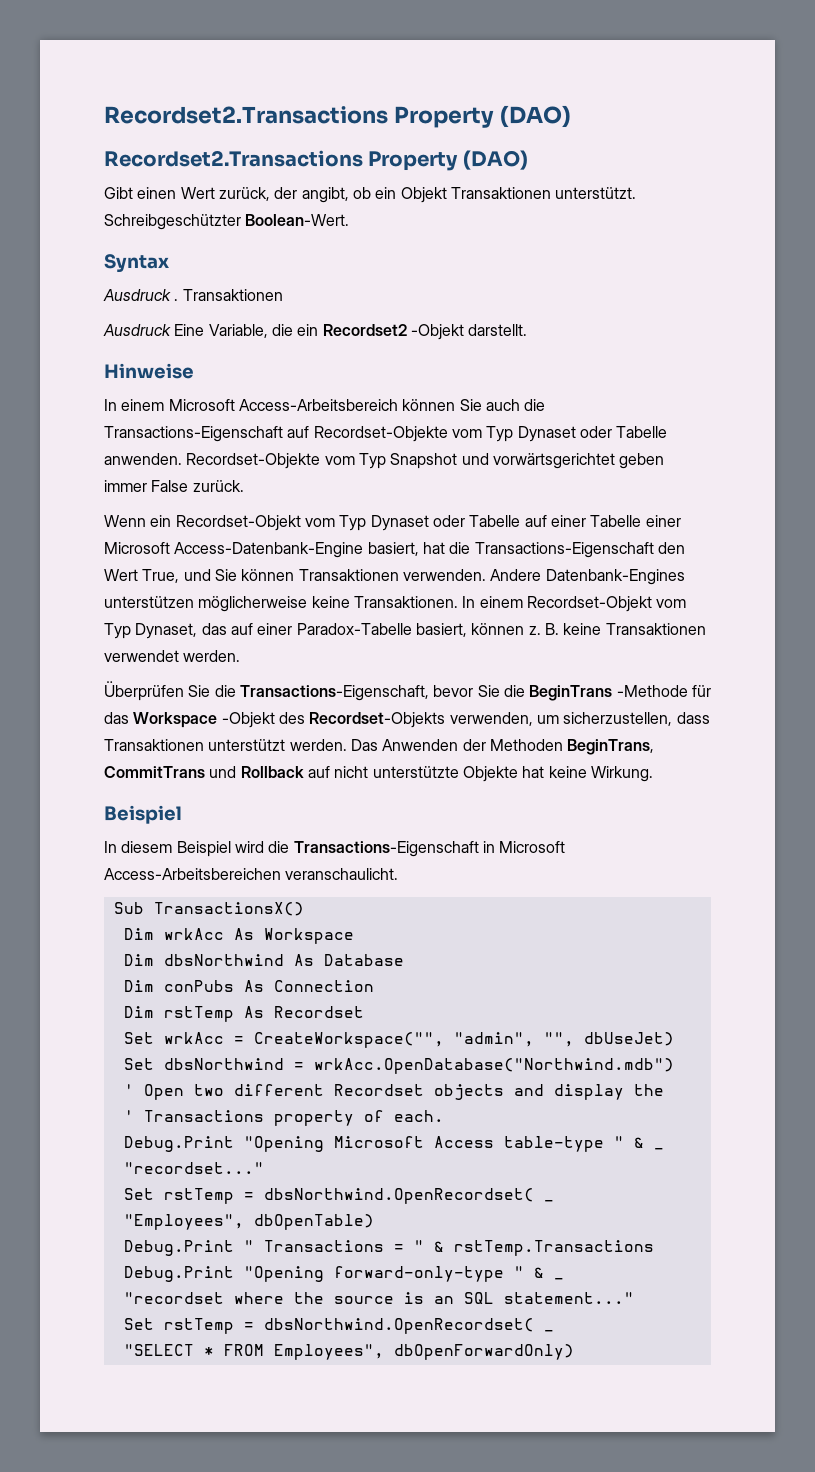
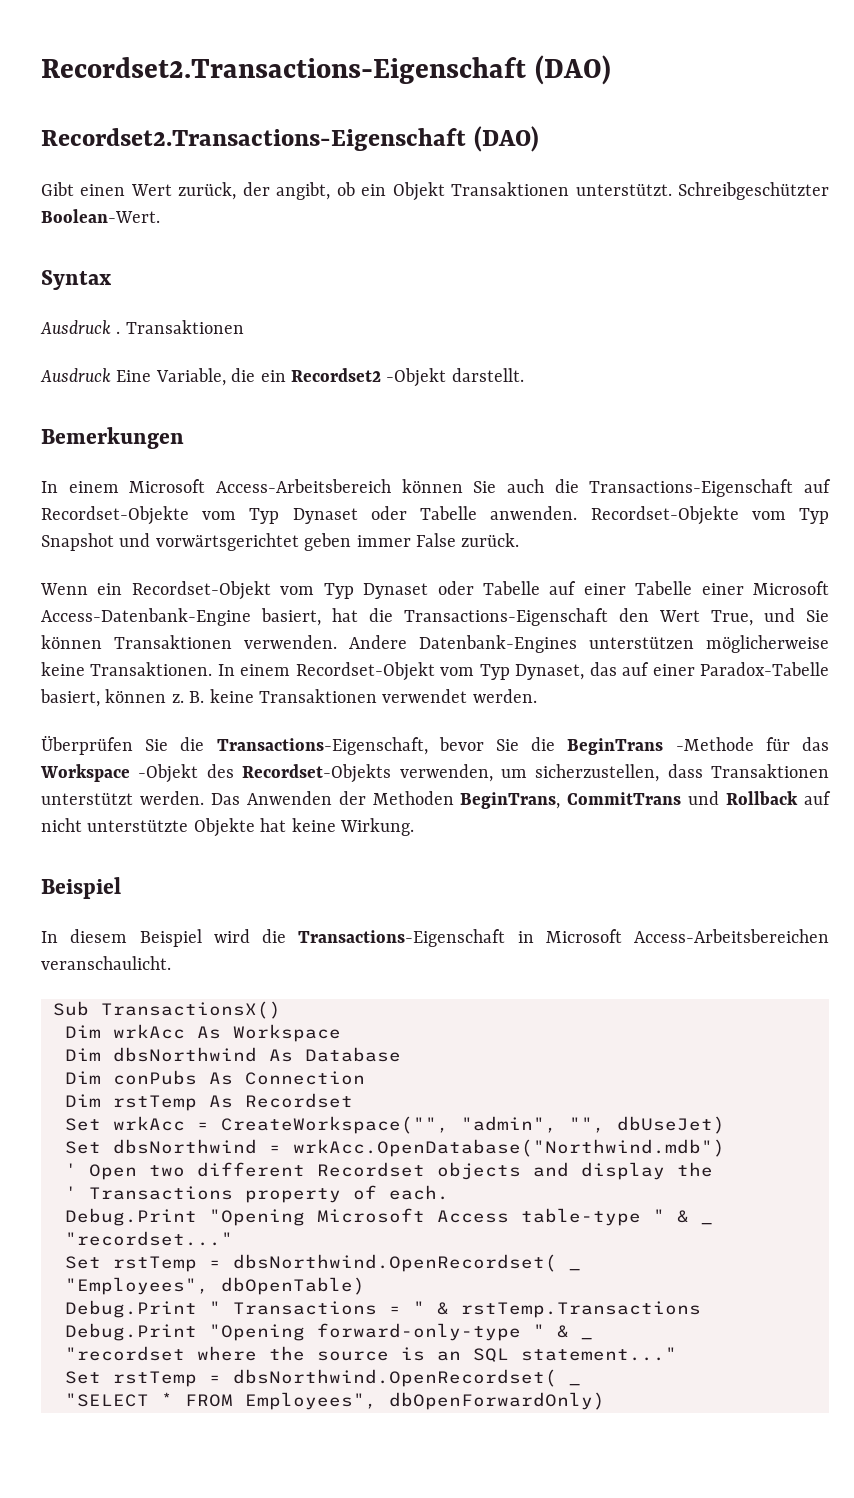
[104,105,571,128] [104,150,459,171] Recordset2.Transactions Property (DAO) // Recordset2.Transactions Property -> [41,55,611,85] [41,128,466,151] Recordset2.Transactions-Eigenschaft (DAO) // Recordset2.Transactions-Eigenschaft
[104,363,194,379] Hinweise -> [41,427,184,449] Bemerkungen

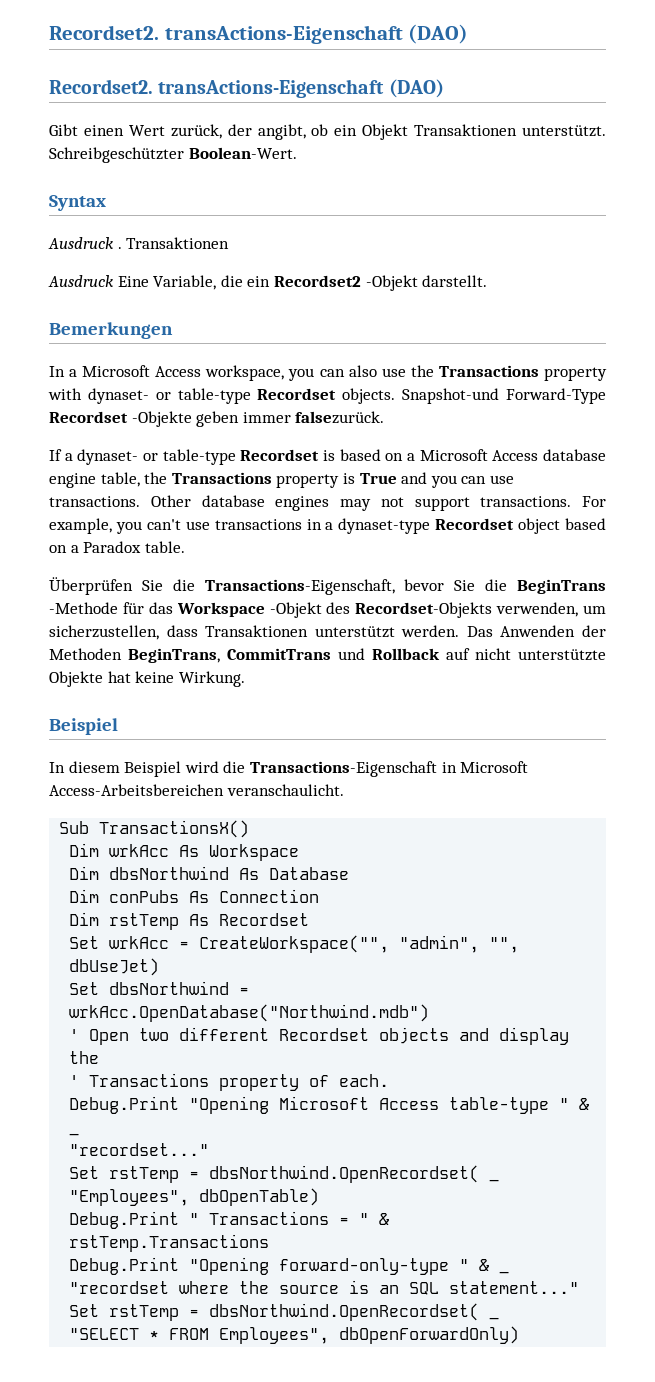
[41,55,611,85] [41,128,466,151] Recordset2.Transactions-Eigenschaft (DAO) // Recordset2.Transactions-Eigenschaft -> [49,24,469,44] [49,79,385,98] Recordset2. transActions-Eigenschaft (DAO) // Recordset2. transActions-Eigenschaft
[68,479,831,497] [41,506,829,525] [41,533,520,551] [40,581,829,600] [41,608,829,626] [41,635,829,653] [41,662,830,681] [40,689,537,707] einem Microsoft Access-Arbeitsbereich können Sie auch die Transactions-Eigenschaft auf Recordset-Objekte vom Typ Dynaset oder Tabelle anwenden. Recordset-Objekte vom Typ Snapshot und vorwärtsgerichtet geben immer False zurück. // Wenn ein Recordset-Objekt vom Typ Dynaset oder Tabelle auf einer Tabelle einer Microsoft Access-Datenbank-Engine basiert, hat die Transactions-Eigenschaft den Wert True, und Sie können Transaktionen verwenden. Andere Datenbank-Engines unterstützen möglicherweise keine Transaktionen. In einem Recordset-Objekt vom Typ Dynaset, das auf einer Paradox-Tabelle basiert, können z. B. keine Transaktionen verwendet werden. -> [69,365,607,381] [48,388,606,404] [49,411,385,427] [49,449,606,465] [49,472,514,488] [49,495,606,511] [49,518,606,534] [49,541,185,553] a Microsoft Access workspace, you can also use the Transactions property with dynaset- or table-type Recordset objects. Snapshot-und Forward-Type Recordset -Objekte geben immer falsezurück. // If a dynaset- or table-type Recordset is based on a Microsoft Access database engine table, the Transactions property is True and you can use transactions. Other database engines may not support transactions. For example, you can't use transactions in a dynaset-type Recordset object based on a Paradox table.

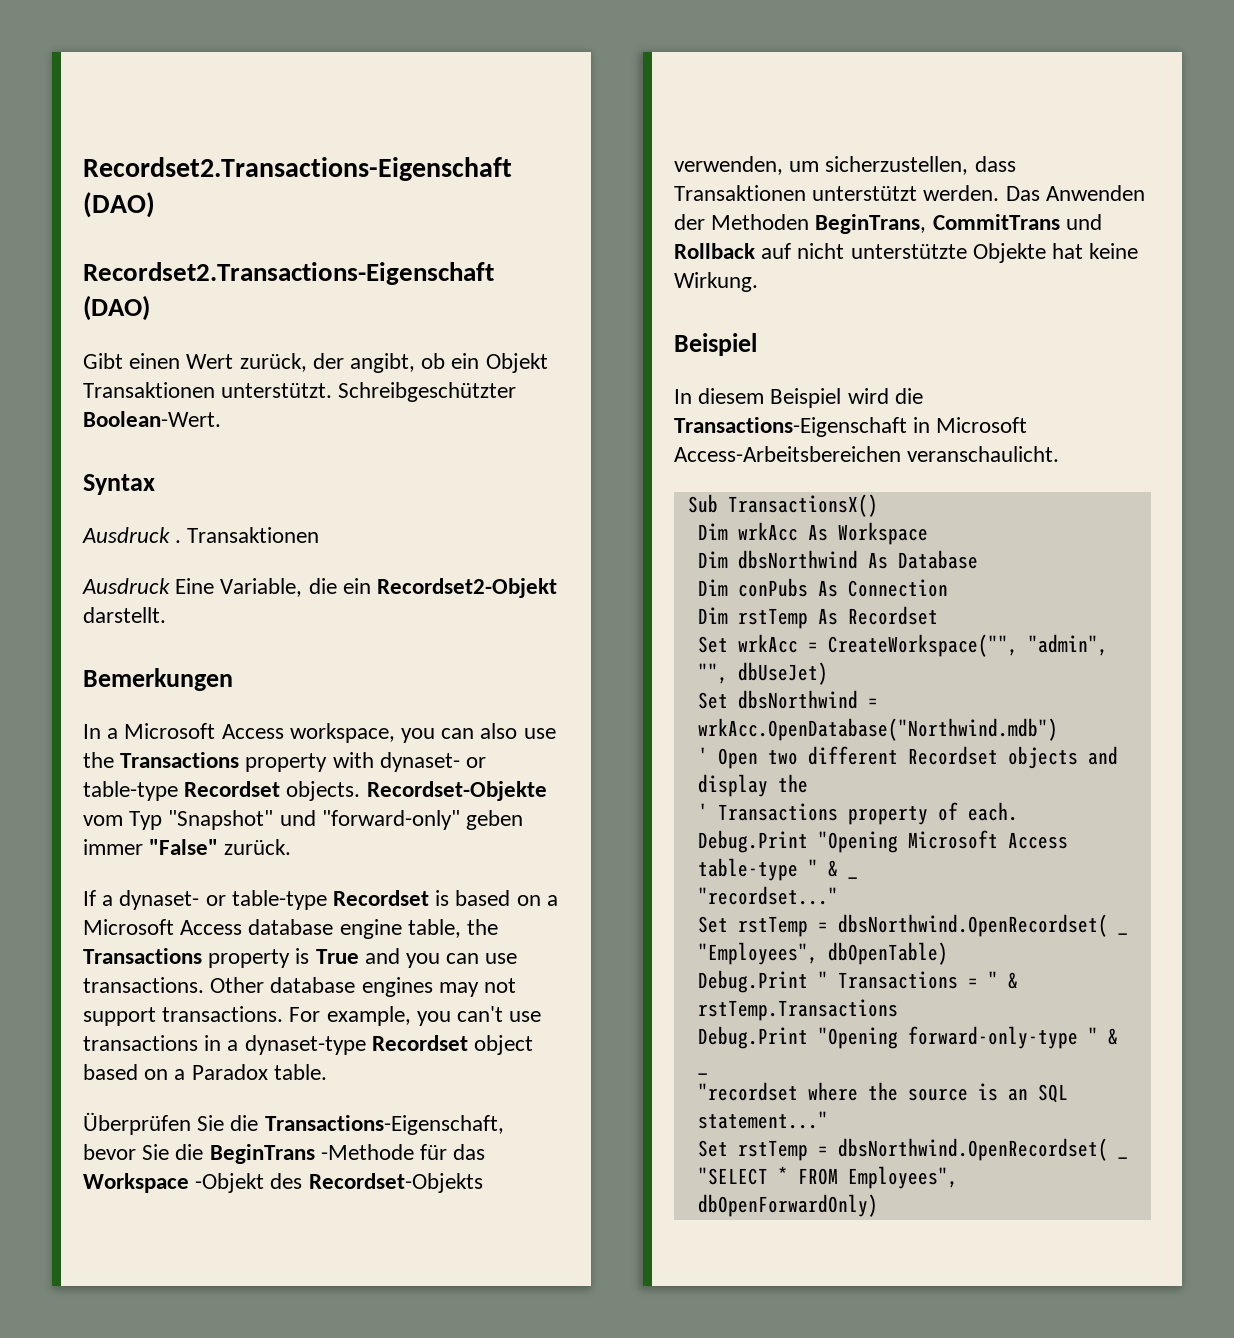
[49,24,469,44] [49,79,385,98] Recordset2. transActions-Eigenschaft (DAO) // Recordset2. transActions-Eigenschaft -> [83,157,512,181] [83,192,155,218] [83,262,494,285] Recordset2.Transactions-Eigenschaft (DAO) // Recordset2.Transactions-Eigenschaft
[273,275,418,291] Recordset2 -Objekt -> [377,578,558,598] Recordset2-Objekt
[402,388,606,404] [49,411,385,427] Snapshot-und Forward-Type Recordset -Objekte geben immer falsezurück. -> [366,781,547,801] [83,810,524,830] [83,839,292,855] Recordset-Objekte vom Typ "Snapshot" und "forward-only" geben immer "False" zurück.

